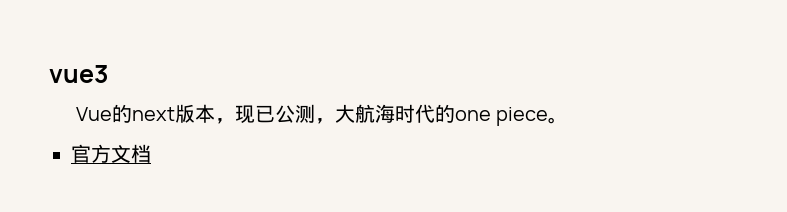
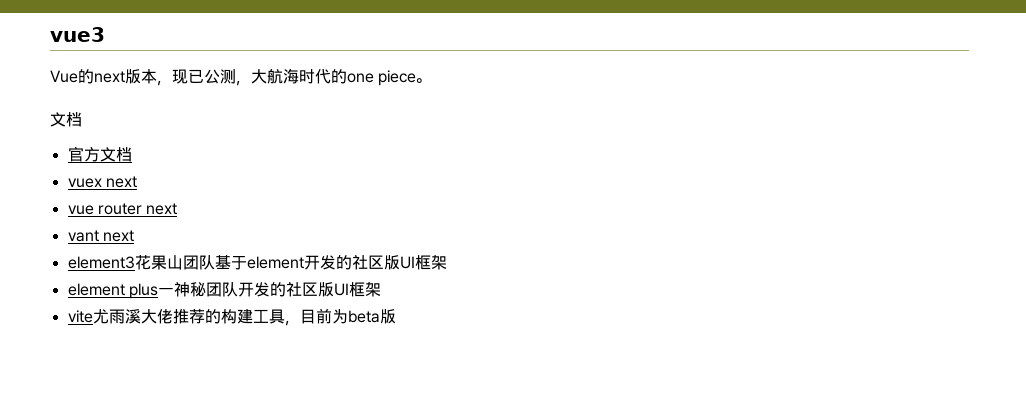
(569, 120) none -> [50,112,82,127] // 文档
(151, 153) none -> [67,176,137,188] [67,203,178,215] [67,230,134,242] [67,255,447,270] [67,281,381,299] [67,308,396,326] // vuex next // vue router next // vant next // element3花果山团队基于element开发的社区版UI框架 // element plus一神秘团队开发的社区版UI框架 // vite尤雨溪大佬推荐的构建工具，目前为beta版

